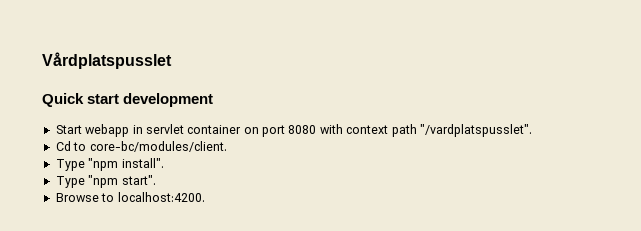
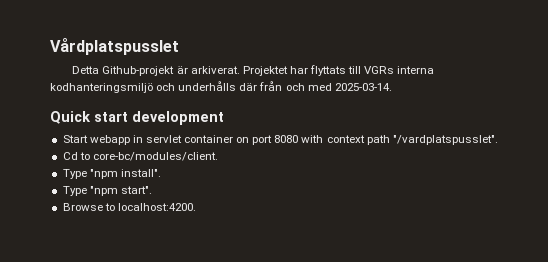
(172, 60) none -> [72,65,435,76] [50,81,392,93] // Detta Github-projekt är arkiverat. Projektet har flyttats till VGRs interna kodhanteringsmiljö och underhålls där från och med 2025-03-14.

